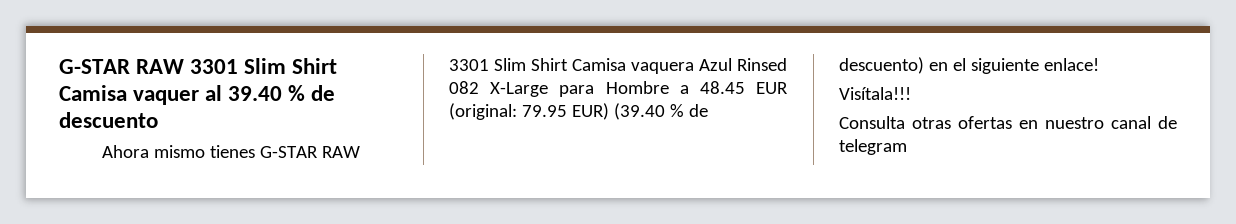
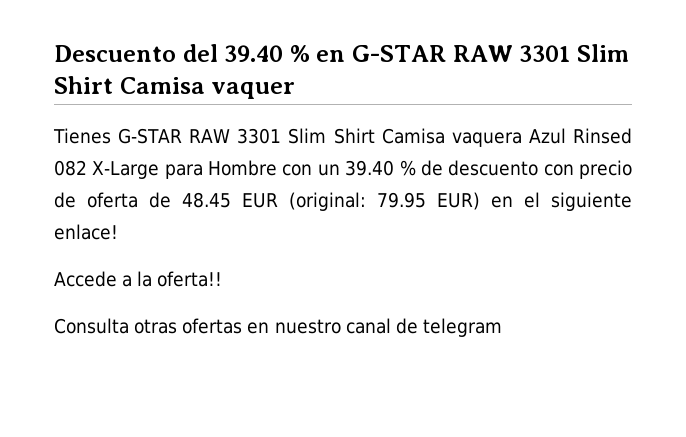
(59, 66) none -> [54,44,346,62] Descuento del 39.40 % en
[205,85,336,101] [59,112,158,128] [102,145,256,158] al 39.40 % de descuento // Ahora mismo tienes -> [53,128,111,144] // Tienes
[679,85,689,94] a -> [282,160,632,179] [54,192,171,208] con un 39.40 % de descuento con precio de oferta de
[613,103,708,120] [839,57,924,74] (39.40 % de descuento) -> (480, 201) none
[839,87,911,100] Visítala!!! -> [54,271,223,287] Accede a la oferta!!

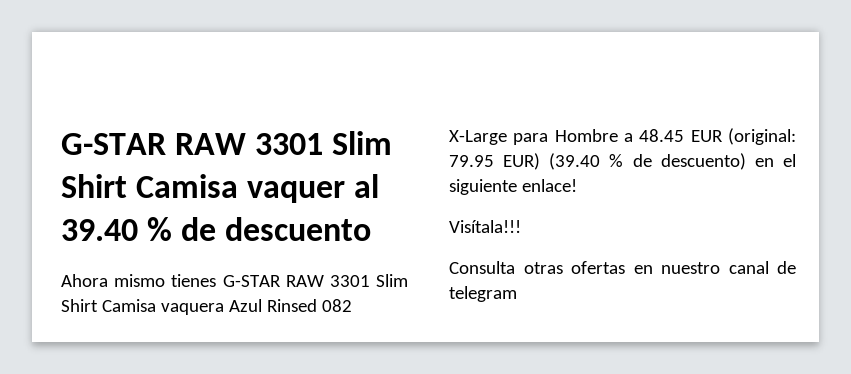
[54,44,346,62] Descuento del 39.40 % en -> (61, 144) none
[53,128,111,144] // Tienes -> [354,174,380,198] [61,217,372,241] [61,274,217,287] al 39.40 % de descuento // Ahora mismo tienes
[282,160,632,179] [54,192,171,208] con un 39.40 % de descuento con precio de oferta de -> [624,133,633,142] a
(480, 201) none -> [549,153,746,170] (39.40 % de descuento)
[54,271,223,287] Accede a la oferta!! -> [449,220,521,233] Visítala!!!

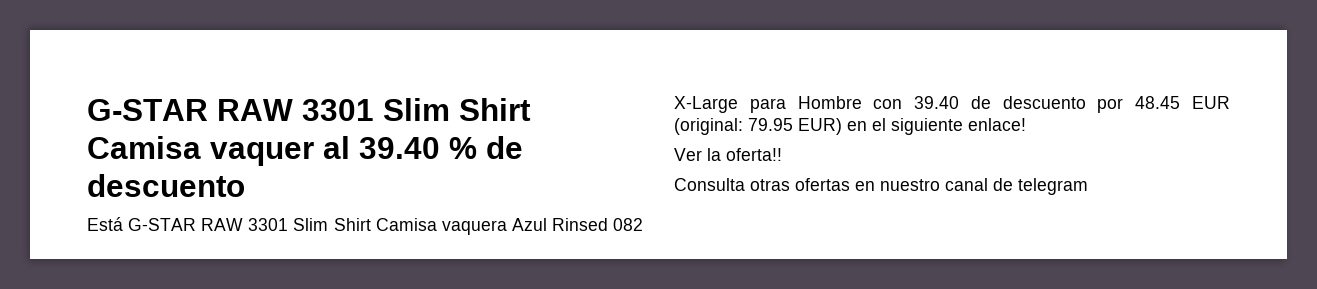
[61,274,217,287] Ahora mismo tienes -> [87,217,123,231] Está
[624,133,633,142] a -> [873,96,1124,113] con 39.40 de descuento por
[549,153,746,170] (39.40 % de descuento) -> (842, 126) none
[449,220,521,233] Visítala!!! -> [674,148,782,161] Ver la oferta!!

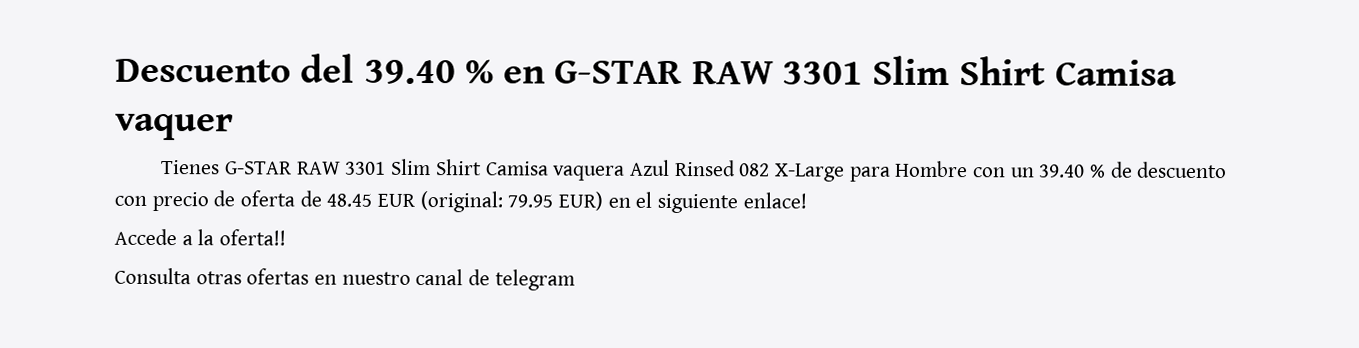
(87, 110) none -> [115,53,547,85] Descuento del 39.40 % en
[323,136,523,159] [87,174,245,197] [87,217,123,231] al 39.40 % de descuento // Está -> [160,160,221,175] // Tienes
[914,96,1124,113] 39.40 de descuento por -> [1009,161,1228,179] [114,190,322,212] un 39.40 % de descuento con precio de oferta de
[674,148,702,161] Ver -> [114,228,193,246] Accede a

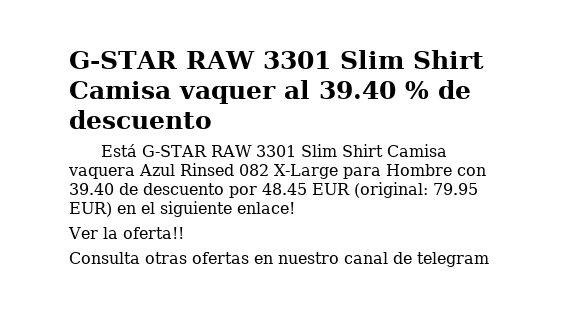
[115,53,547,85] Descuento del 39.40 % en -> (69, 60) none
[160,160,221,175] // Tienes -> [284,80,471,99] [69,110,212,129] [100,144,137,157] al 39.40 % de descuento // Está
[1009,161,1228,179] [114,190,322,212] un 39.40 % de descuento con precio de oferta de -> [69,183,257,198] 39.40 de descuento por
[114,228,193,246] Accede a -> [68,227,98,239] Ver

